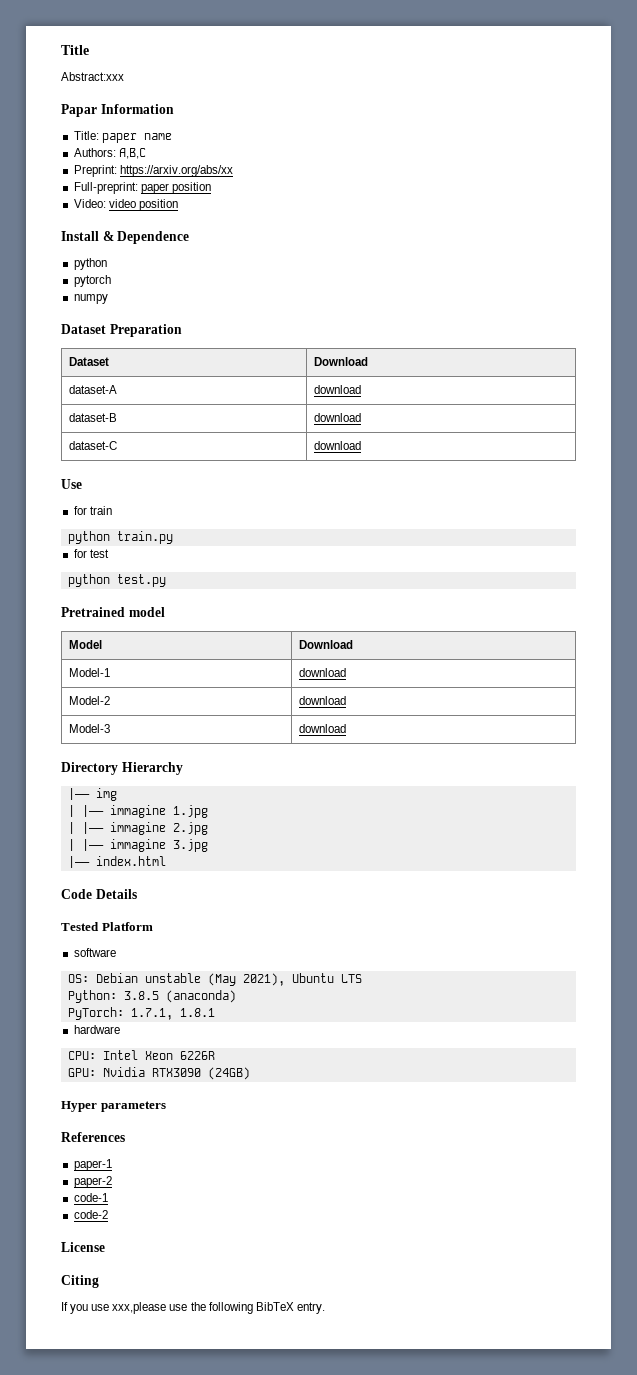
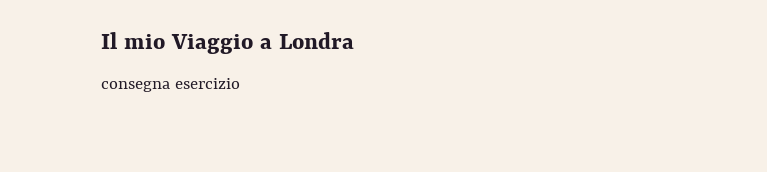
[61,45,89,55] [61,72,124,81] [61,104,174,117] [73,131,172,143] [73,148,146,159] [73,165,233,177] [73,182,211,194] [73,199,178,211] [61,231,190,244] [73,258,107,270] [73,275,111,287] [73,294,108,304] [61,324,182,337] [68,357,109,366] [313,357,368,366] [68,385,117,394] [313,385,361,394] [68,413,117,422] [313,413,361,422] [68,441,117,450] [313,441,361,450] [61,479,82,489] [73,506,112,515] [67,531,173,544] [73,549,109,558] [67,574,166,587] [61,607,165,617] [68,640,102,649] [298,640,353,649] [68,668,110,677] [298,668,346,677] [68,696,110,705] [298,696,346,705] [68,724,110,733] [298,724,346,733] [61,762,183,775] [67,788,117,801] [67,805,208,818] [67,822,208,835] [67,839,208,852] [67,856,166,868] [61,889,137,899] [61,922,153,931] [73,948,116,957] [67,973,362,986] [67,990,236,1003] [67,1007,215,1020] [73,1025,120,1034] [67,1050,215,1060] [67,1067,250,1080] [61,1101,166,1112] [61,1132,125,1142] [73,1159,112,1171] [73,1176,112,1188] [73,1193,108,1202] [73,1210,108,1219] [61,1242,105,1252] [61,1275,99,1288] [61,1302,325,1314] Title // Abstract:xxx // Papar Information // Title: paper name // Authors: A,B,C // Preprint: https://arxiv.org/abs/xx // Full-preprint: paper position // Video: video position // Install & Dependence // python // pytorch // numpy // Dataset Preparation // Dataset | Download // dataset-A | download // dataset-B | download // dataset-C | download // Use // for train // python train.py // for test // python test.py // Pretrained model // Model | Download // Model-1 | download // Model-2 | download // Model-3 | download // Directory Hierarchy // |—— img // | |—— immagine 1.jpg // | |—— immagine 2.jpg // | |—— immagine 3.jpg // |—— index.html // Code Details // Tested Platform // software // OS: Debian unstable (May 2021), Ubuntu LTS // Python: 3.8.5 (anaconda) // PyTorch: 1.7.1, 1.8.1 // hardware // CPU: Intel Xeon 6226R // GPU: Nvidia RTX3090 (24GB) // Hyper parameters // References // paper-1 // paper-2 // code-1 // code-2 // License // Citing // If you use xxx,please use the following BibTeX entry. -> [101,32,355,54] [101,78,240,92] Il mio Viaggio a Londra // consegna esercizio

